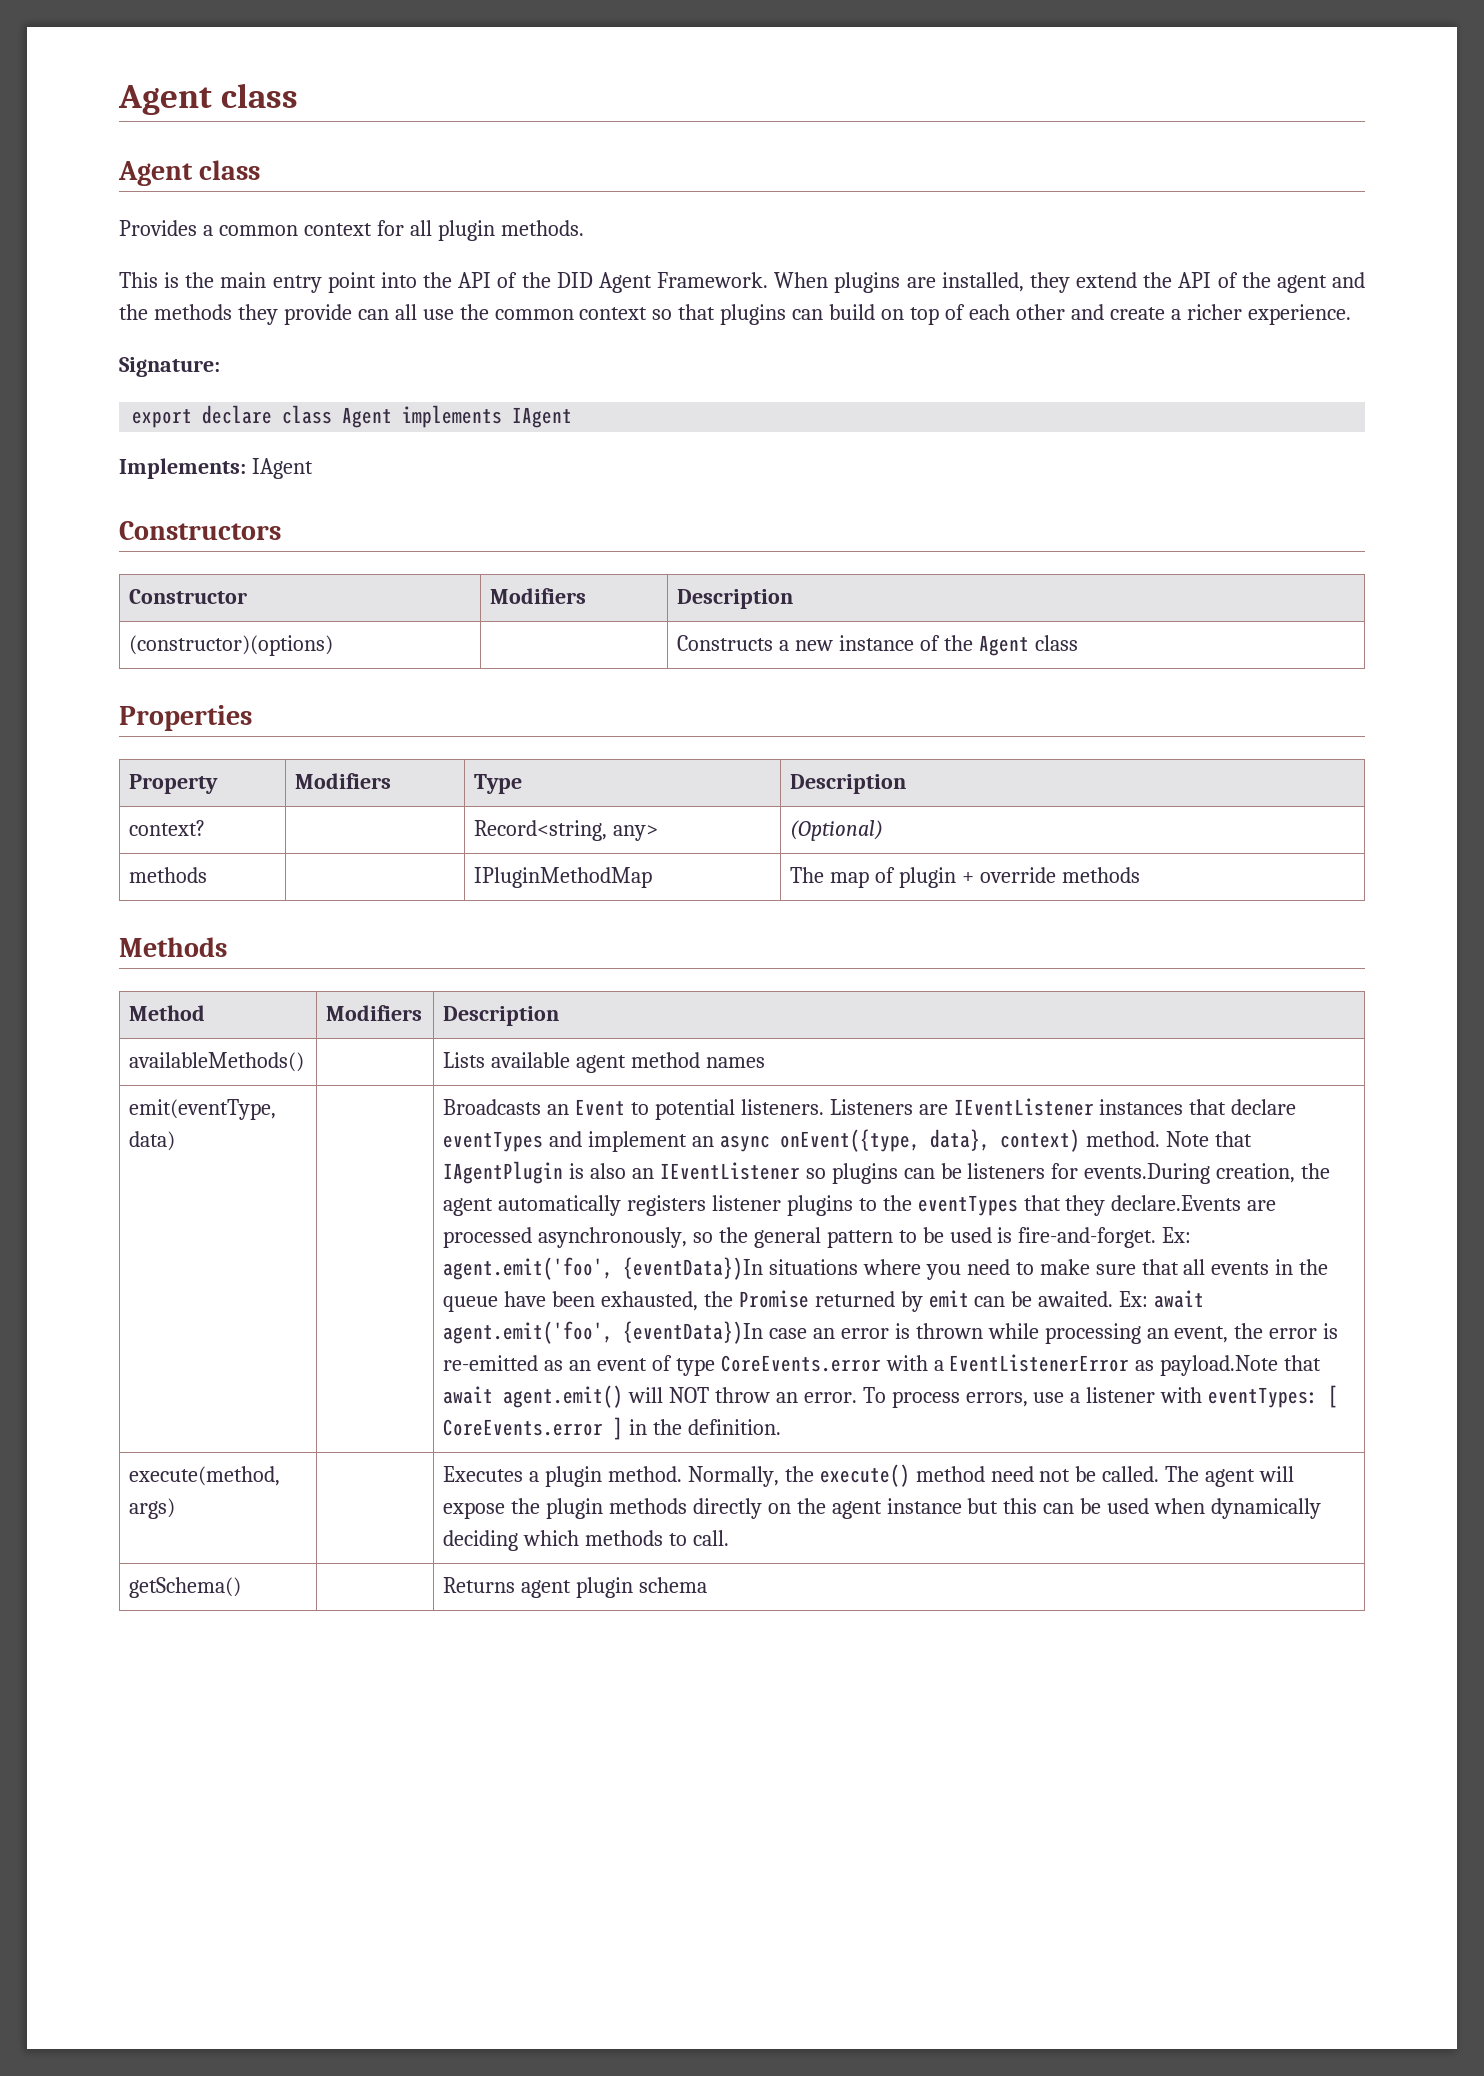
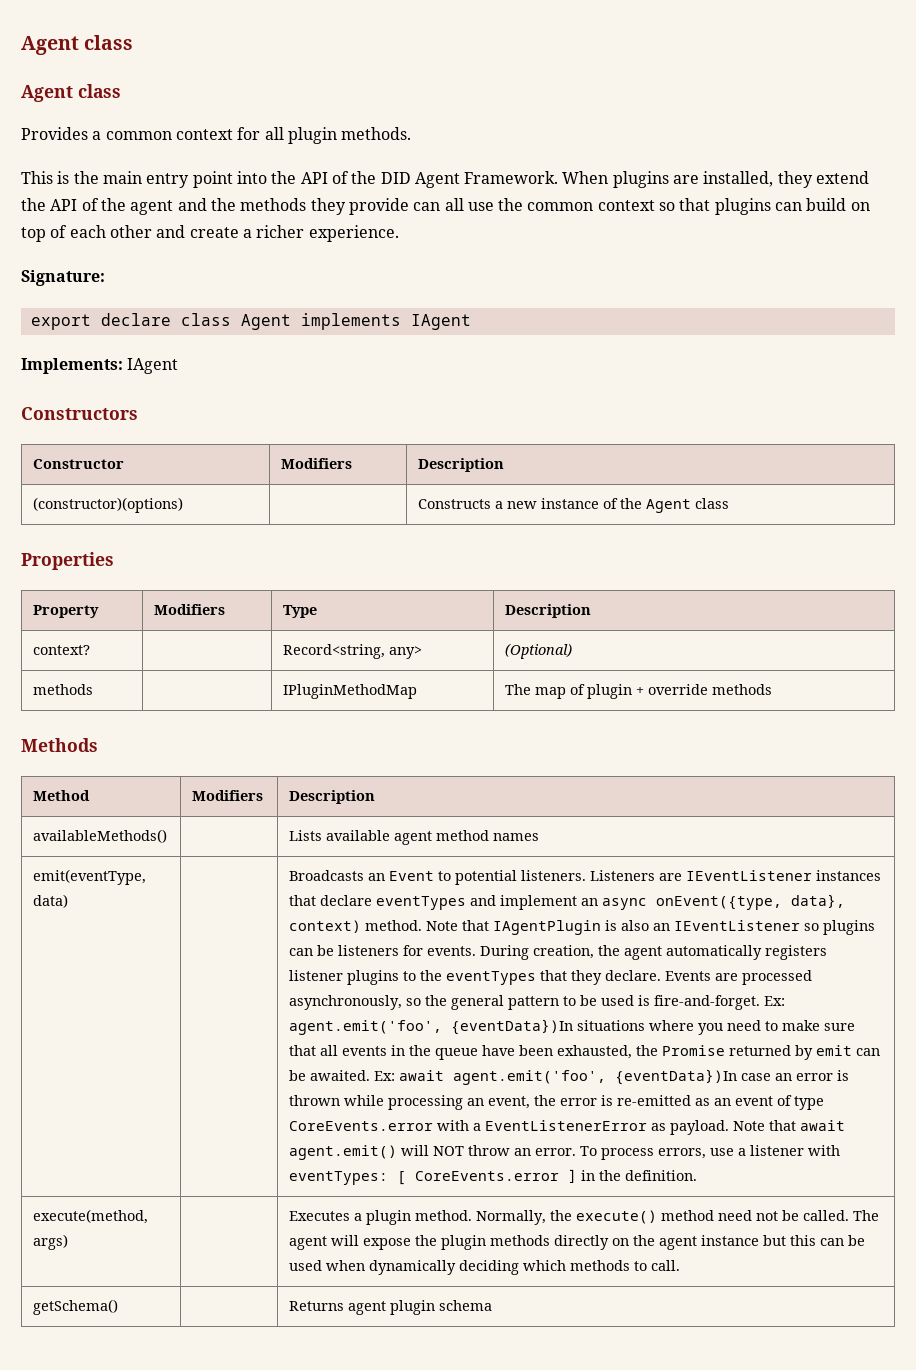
[1084,1163,1211,1184] events.During -> [427,945,530,960] events. During
[1111,1195,1242,1211] declare.Events -> [605,970,712,981] declare. Events
[1160,1355,1279,1376] payload.Note -> [670,1120,766,1135] payload. Note

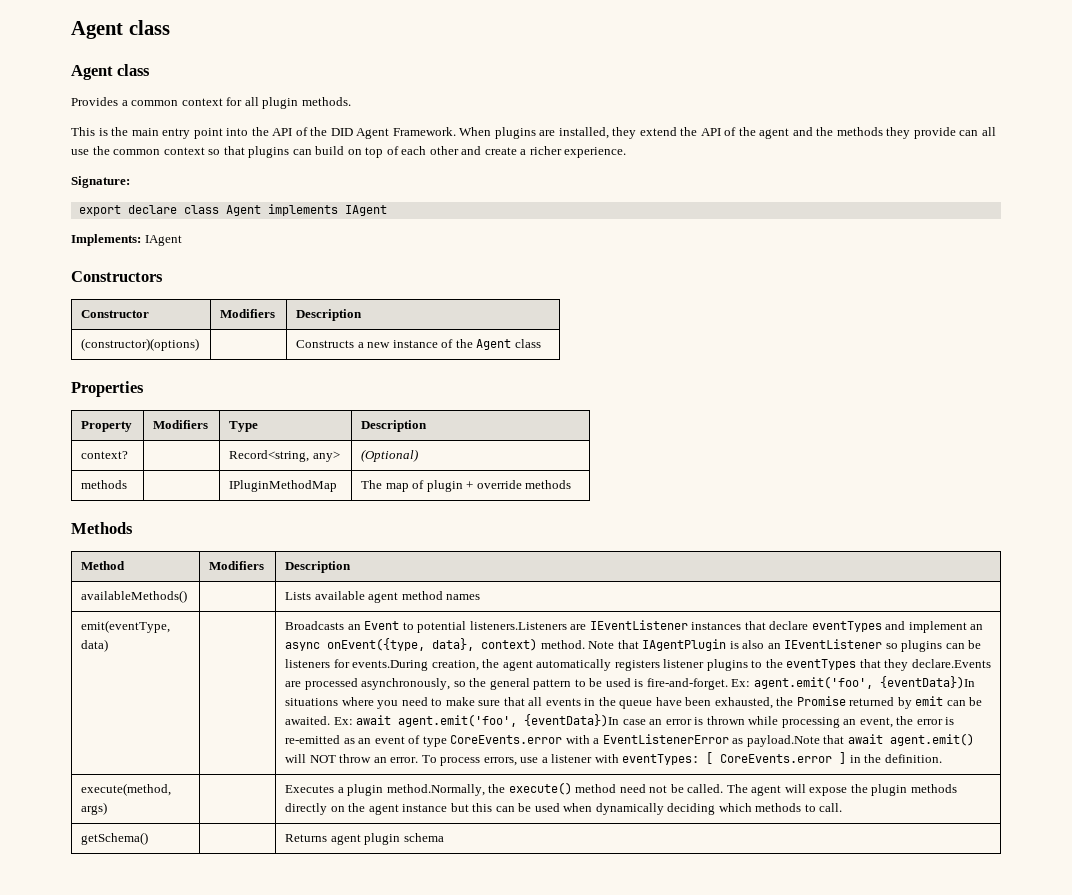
[521,870,656,881] listeners. Listeners -> [469,621,567,630] listeners.Listeners
[427,945,530,960] events. During -> [352,660,429,671] events.During
[605,970,712,981] declare. Events -> [911,659,991,668] declare.Events
[670,1120,766,1135] payload. Note -> [746,735,820,747] payload.Note
[415,1210,547,1225] method. Normally, -> [386,784,485,796] method.Normally,

